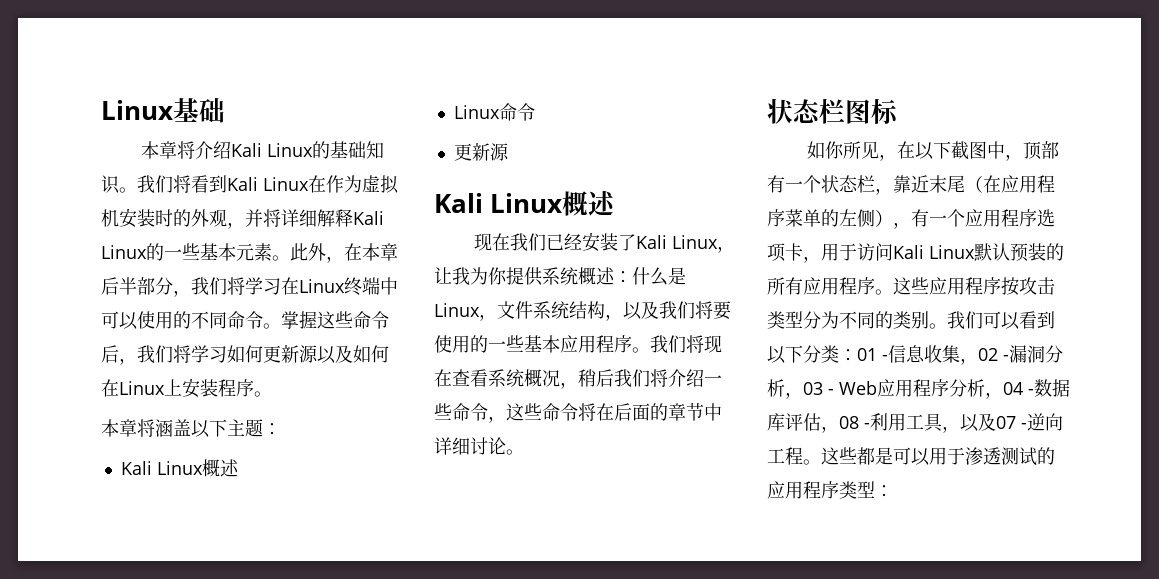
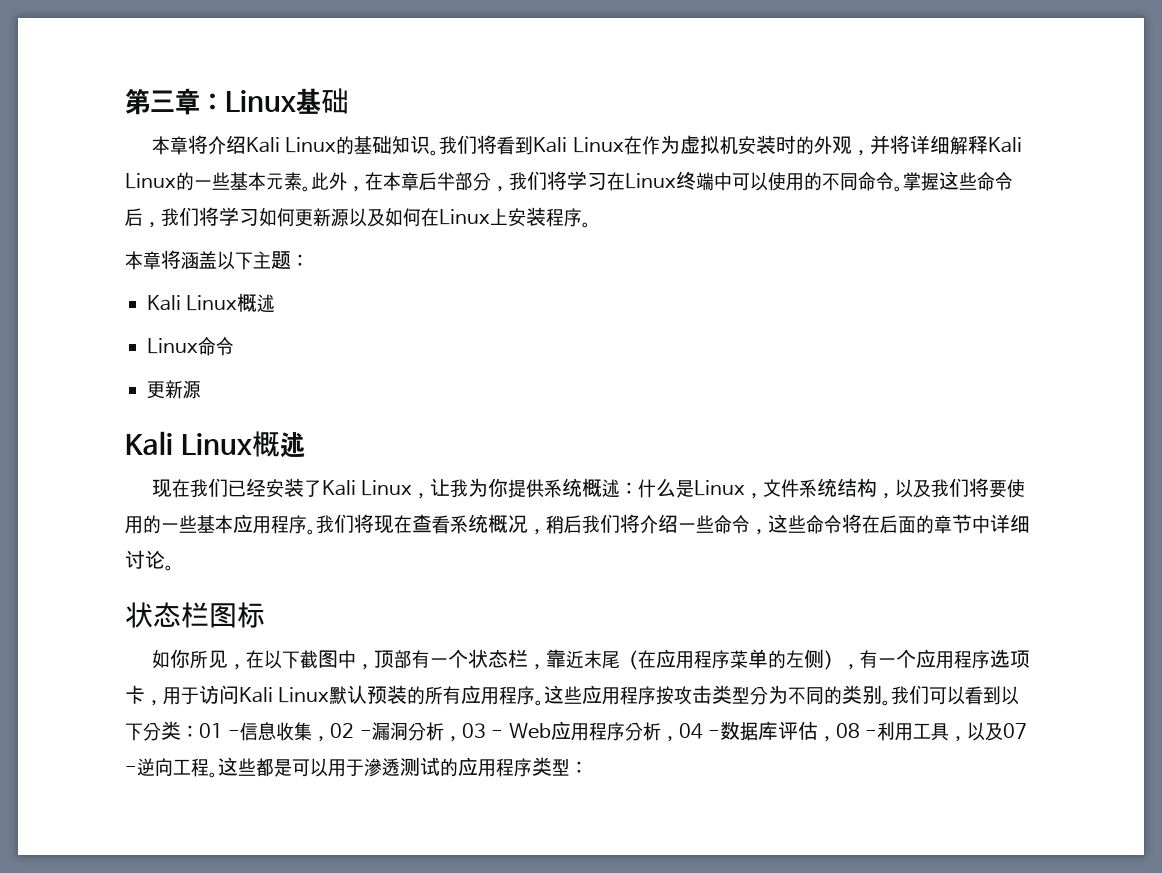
(101, 110) none -> [125,88,225,115] 第三章：

